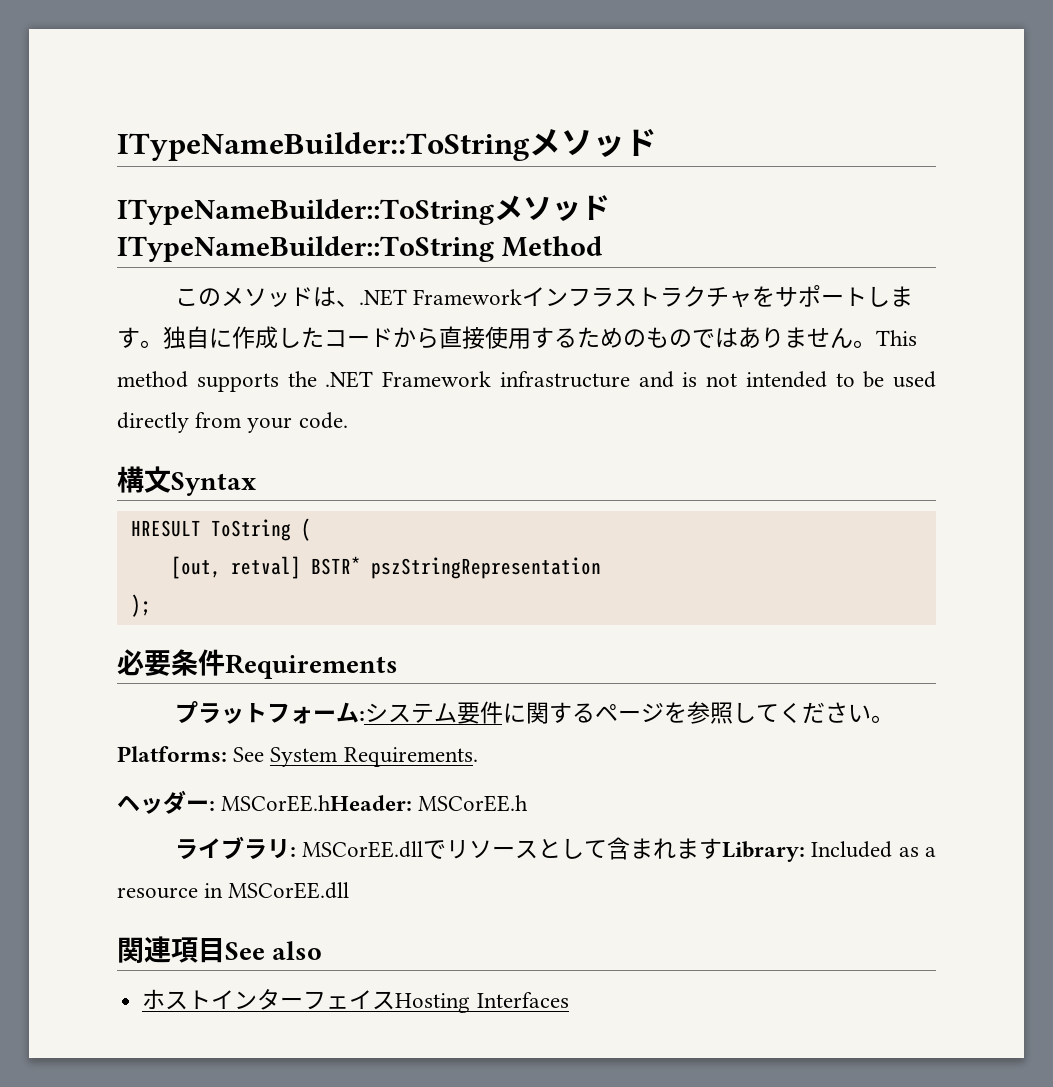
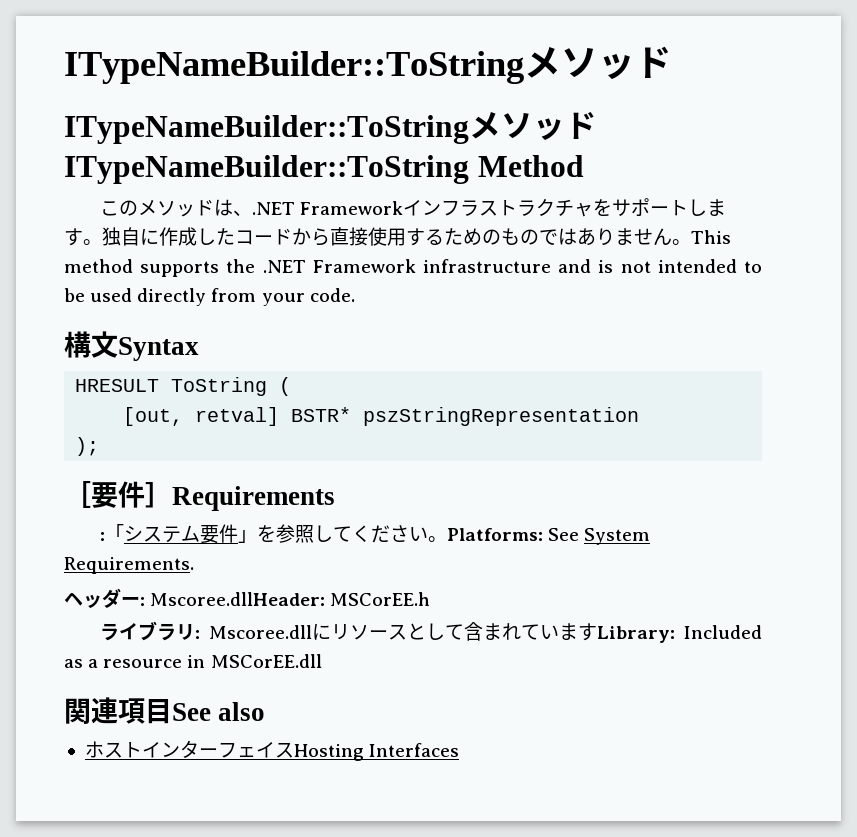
[117,649,225,676] 必要条件 -> [64,481,172,508] ［要件］
[174,701,664,724] プラットフォーム:システム要件に関するページ -> [100,524,258,544] :「システム要件」
[221,795,413,812] MSCorEE.hHeader: -> [150,592,326,606] Mscoree.dllHeader:
[301,840,446,859] MSCorEE.dllで -> [209,624,332,640] Mscoree.dllに
(676, 848) none -> [521,624,560,640] てい

